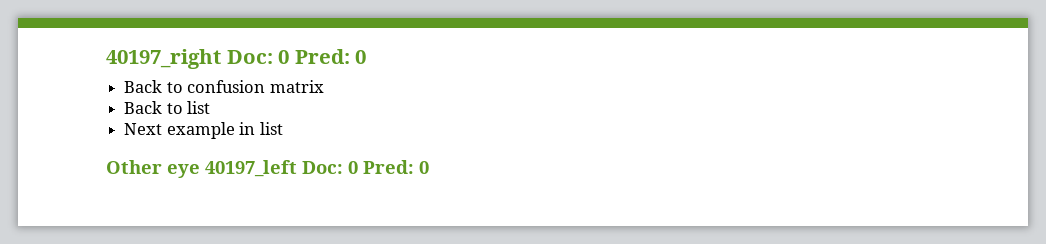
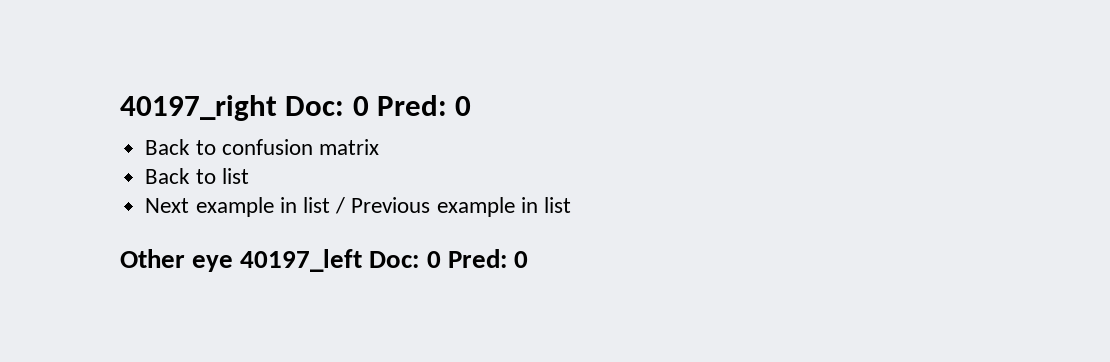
(283, 128) none -> [335,197,571,217] / Previous example in list

